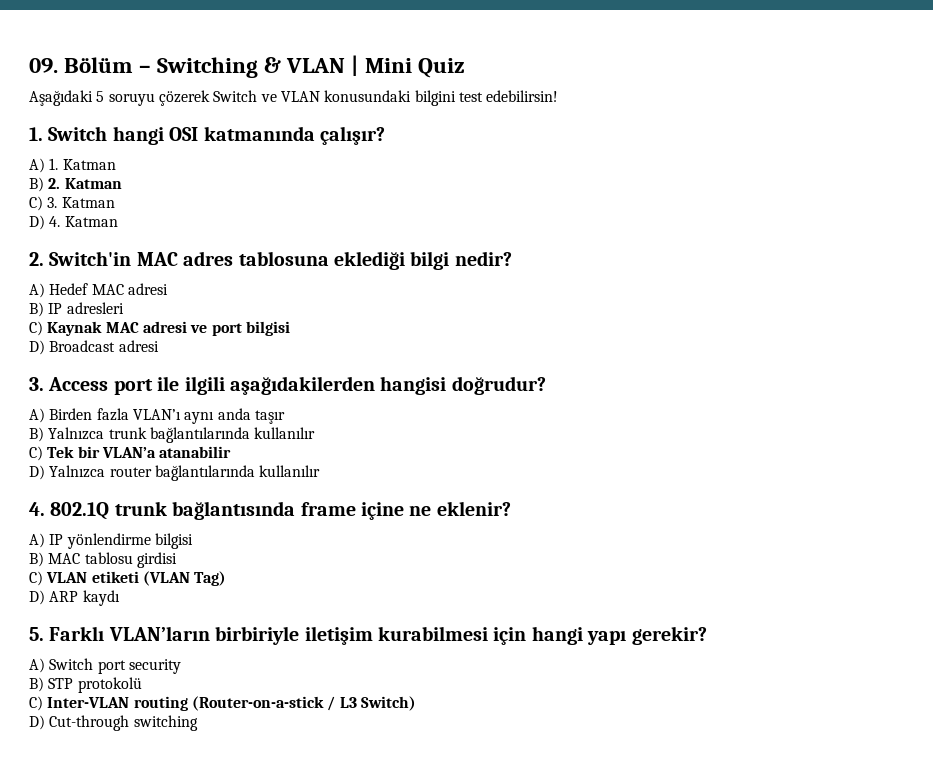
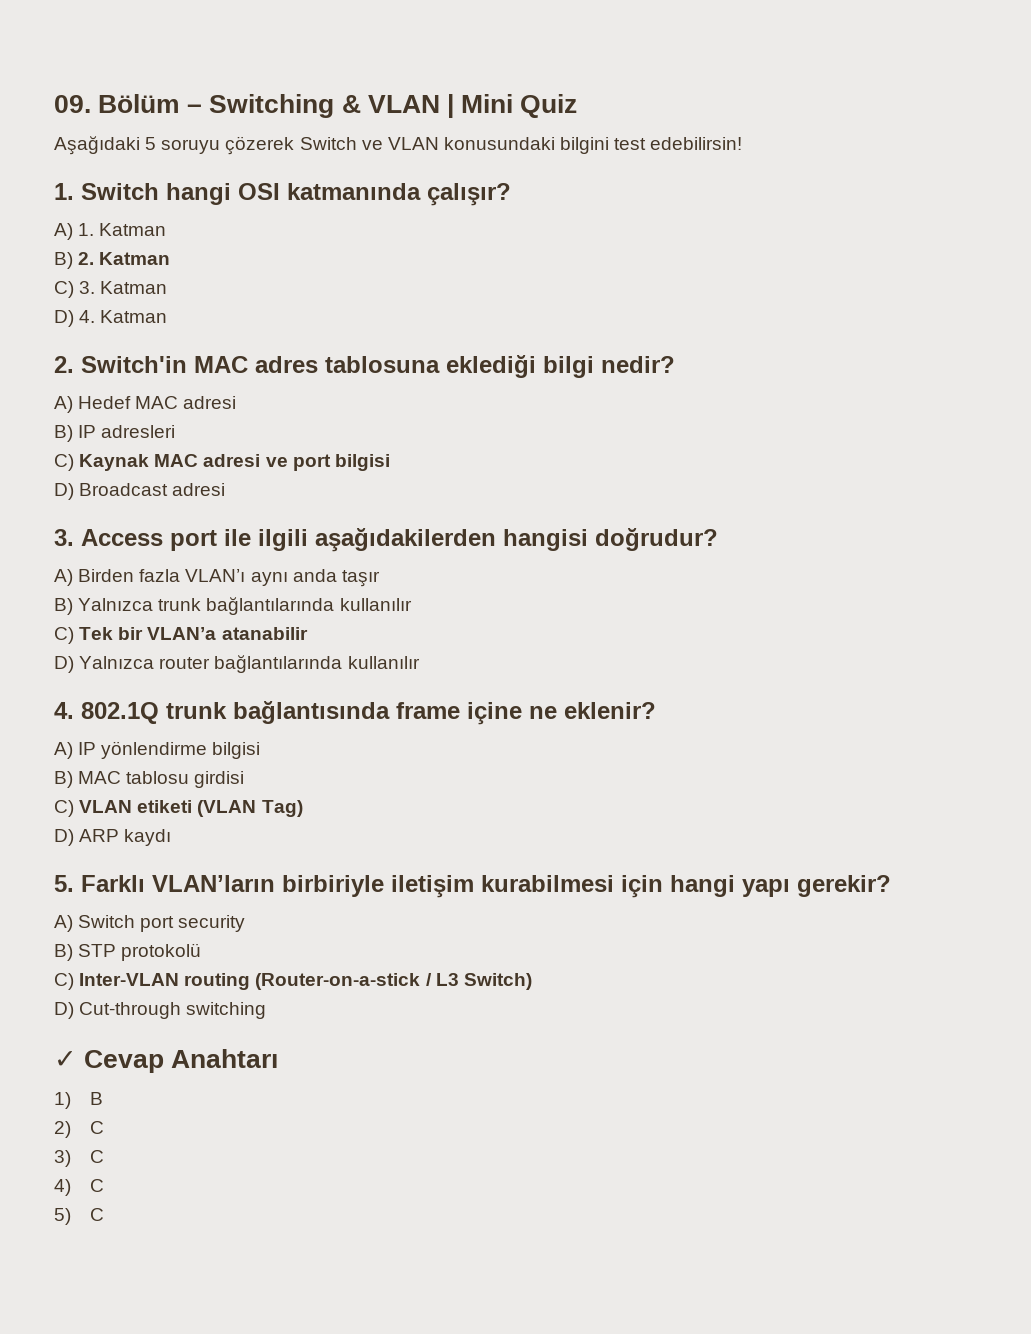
(198, 723) none -> [54,1049,279,1073] [54,1092,103,1109] [54,1121,104,1138] [54,1150,104,1167] [54,1179,104,1196] [54,1208,104,1225] // ✓ Cevap Anahtarı // 1) B // 2) C // 3) C // 4) C // 5) C

